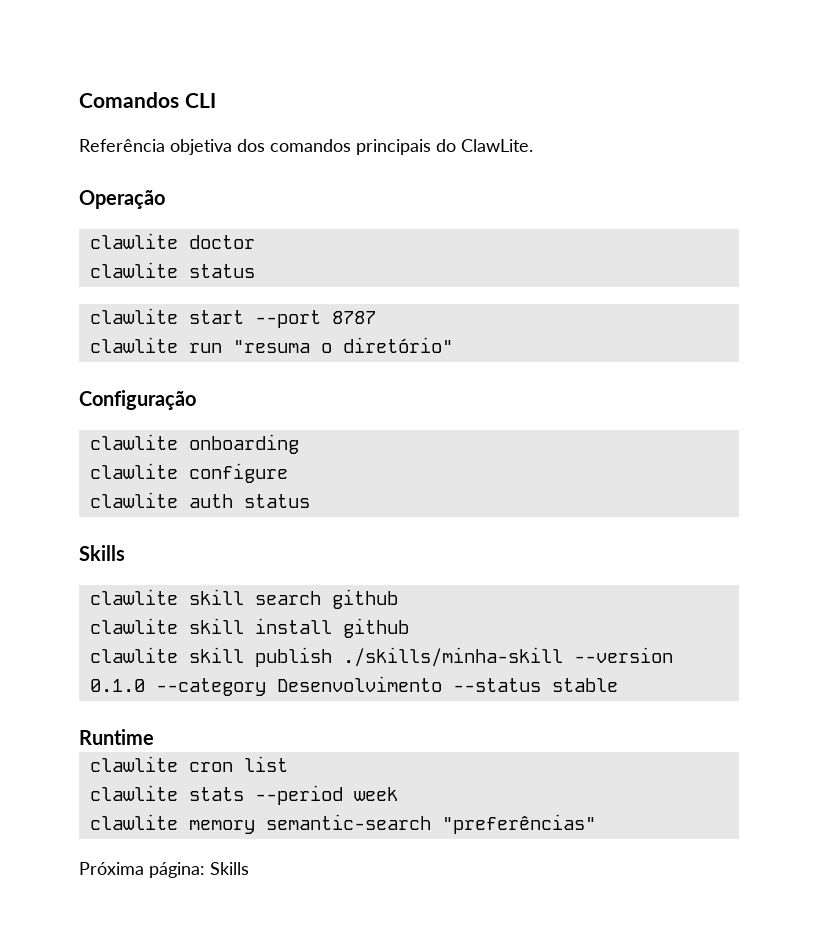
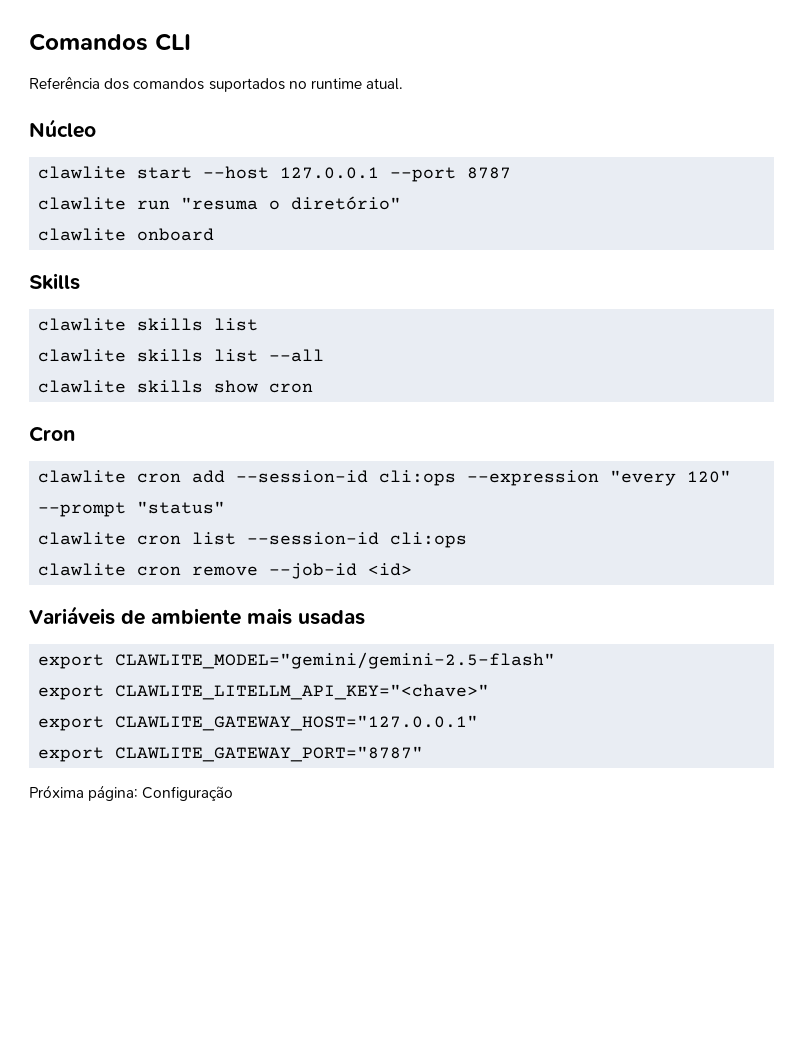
[170,139,232,155] objetiva -> (100, 82) none
[356,139,533,155] [79,190,165,209] [89,233,255,249] [89,262,255,278] principais do ClawLite. // Operação // clawlite doctor // clawlite status -> [208,78,404,92] [29,119,96,138] suportados no runtime atual. // Núcleo
(244, 317) none -> [203,166,380,179] --host 127.0.0.1
[79,390,196,410] [89,434,299,454] [89,463,288,483] [89,492,310,508] [79,545,125,561] [89,589,398,609] [89,618,409,638] [89,647,673,667] [89,676,618,696] [79,729,154,745] // Configuração // clawlite onboarding // clawlite configure // clawlite auth status // Skills // clawlite skill search github // clawlite skill install github // clawlite skill publish ./skills/minha-skill --version 0.1.0 --category Desenvolvimento --status stable // Runtime -> [38,228,215,241] [29,273,80,290] [38,318,259,331] [38,349,325,362] [38,380,314,393] [29,426,75,442] [38,470,732,486] [38,501,226,517] // clawlite onboard // Skills // clawlite skills list // clawlite skills list --all // clawlite skills show cron // Cron // clawlite cron add --session-id cli:ops --expression "every 120" --prompt "status"
[89,785,398,805] [89,814,596,834] // clawlite stats --period week // clawlite memory semantic-search "preferências" -> [247,532,468,548] [38,563,413,579] [29,606,365,625] [38,652,556,669] [38,684,490,700] [38,715,479,731] [38,746,424,762] --session-id cli:ops // clawlite cron remove --job-id <id> // Variáveis de ambiente mais usadas // export CLAWLITE_MODEL="gemini/gemini-2.5-flash" // export CLAWLITE_LITELLM_API_KEY="<chave>" // export CLAWLITE_GATEWAY_HOST="127.0.0.1" // export CLAWLITE_GATEWAY_PORT="8787"
[210,862,249,875] Skills -> [142,786,234,801] Configuração

